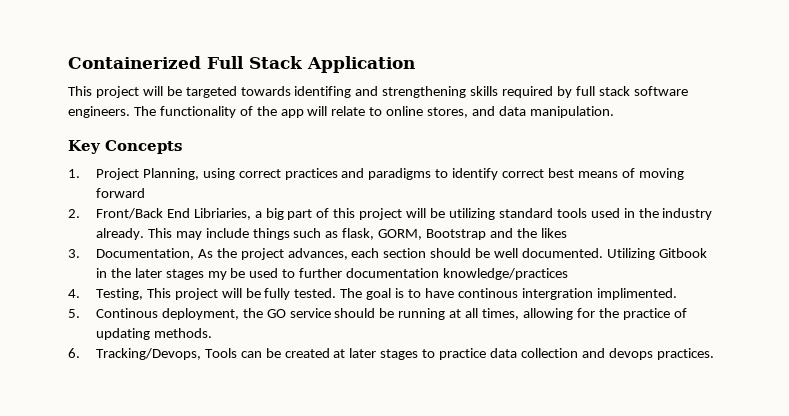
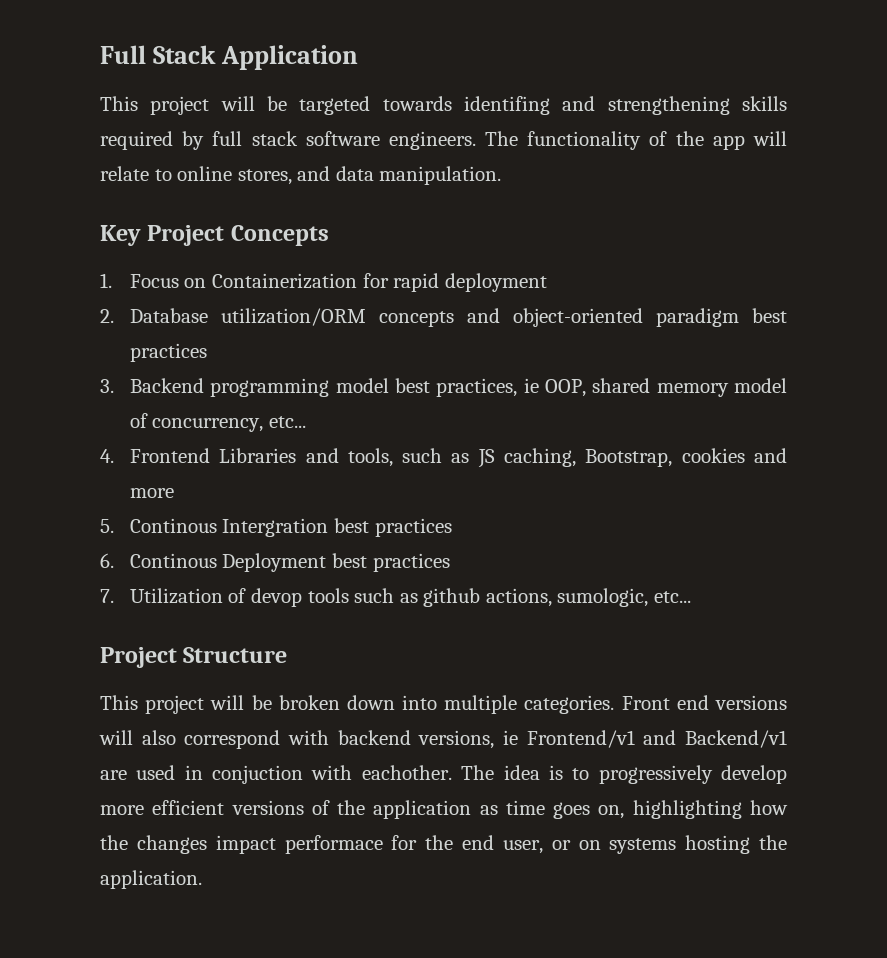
[68,56,201,69] Containerized -> (100, 54) none
(101, 147) none -> [147,225,225,246] Project
[95,168,684,180] [95,188,145,198] [68,208,713,220] [95,228,567,240] [68,248,707,260] [95,268,569,280] [68,288,677,300] [68,308,687,320] [95,328,212,340] [68,348,714,360] Project Planning, using correct practices and paradigms to identify correct best means of moving forward // 2. Front/Back End Libriaries, a big part of this project will be utilizing standard tools used in the industry already. This may include things such as flask, GORM, Bootstrap and the likes // 3. Documentation, As the project advances, each section should be well documented. Utilizing Gitbook in the later stages my be used to further documentation knowledge/practices // 4. Testing, This project will be fully tested. The goal is to have continous intergration implimented. // 5. Continous deployment, the GO service should be running at all times, allowing for the practice of updating methods. // 6. Tracking/Devops, Tools can be created at later stages to practice data collection and devops practices. -> [129,273,547,292] [100,308,788,327] [129,343,207,362] [100,378,788,397] [129,413,307,432] [100,448,788,468] [129,488,174,498] [100,518,452,537] [100,553,450,572] [100,588,691,607] [100,647,288,668] [100,695,787,714] [99,730,787,749] [100,765,788,784] [100,800,788,819] [100,835,787,854] [100,870,202,889] Focus on Containerization for rapid deployment // 2. Database utilization/ORM concepts and object-oriented paradigm best practices // 3. Backend programming model best practices, ie OOP, shared memory model of concurrency, etc... // 4. Frontend Libraries and tools, such as JS caching, Bootstrap, cookies and more // 5. Continous Intergration best practices // 6. Continous Deployment best practices // 7. Utilization of devop tools such as github actions, sumologic, etc... // Project Structure // This project will be broken down into multiple categories. Front end versions will also correspond with backend versions, ie Frontend/v1 and Backend/v1 are used in conjuction with eachother. The idea is to progressively develop more efficient versions of the application as time goes on, highlighting how the changes impact performace for the end user, or on systems hosting the application.

